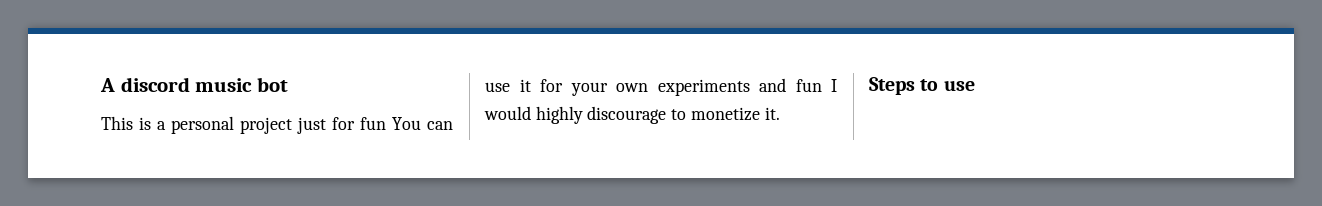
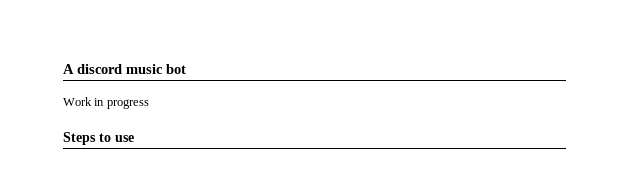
[101,116,453,134] [485,78,837,96] [484,106,780,124] This is a personal project just for fun You can use it for your own experiments and fun I would highly discourage to monetize it. -> [63,97,149,109] Work in progress

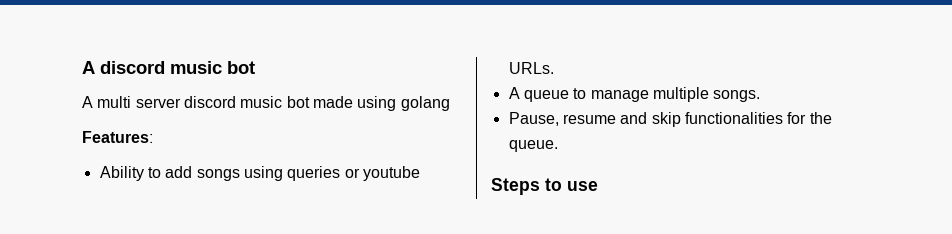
[63,97,149,109] Work in progress -> [82,96,450,111] [82,131,153,143] [99,166,420,181] [508,62,554,74] [508,87,761,102] [508,112,832,127] [508,140,558,152] A multi server discord music bot made using golang // Features: // Ability to add songs using queries or youtube URLs. // A queue to manage multiple songs. // Pause, resume and skip functionalities for the queue.

